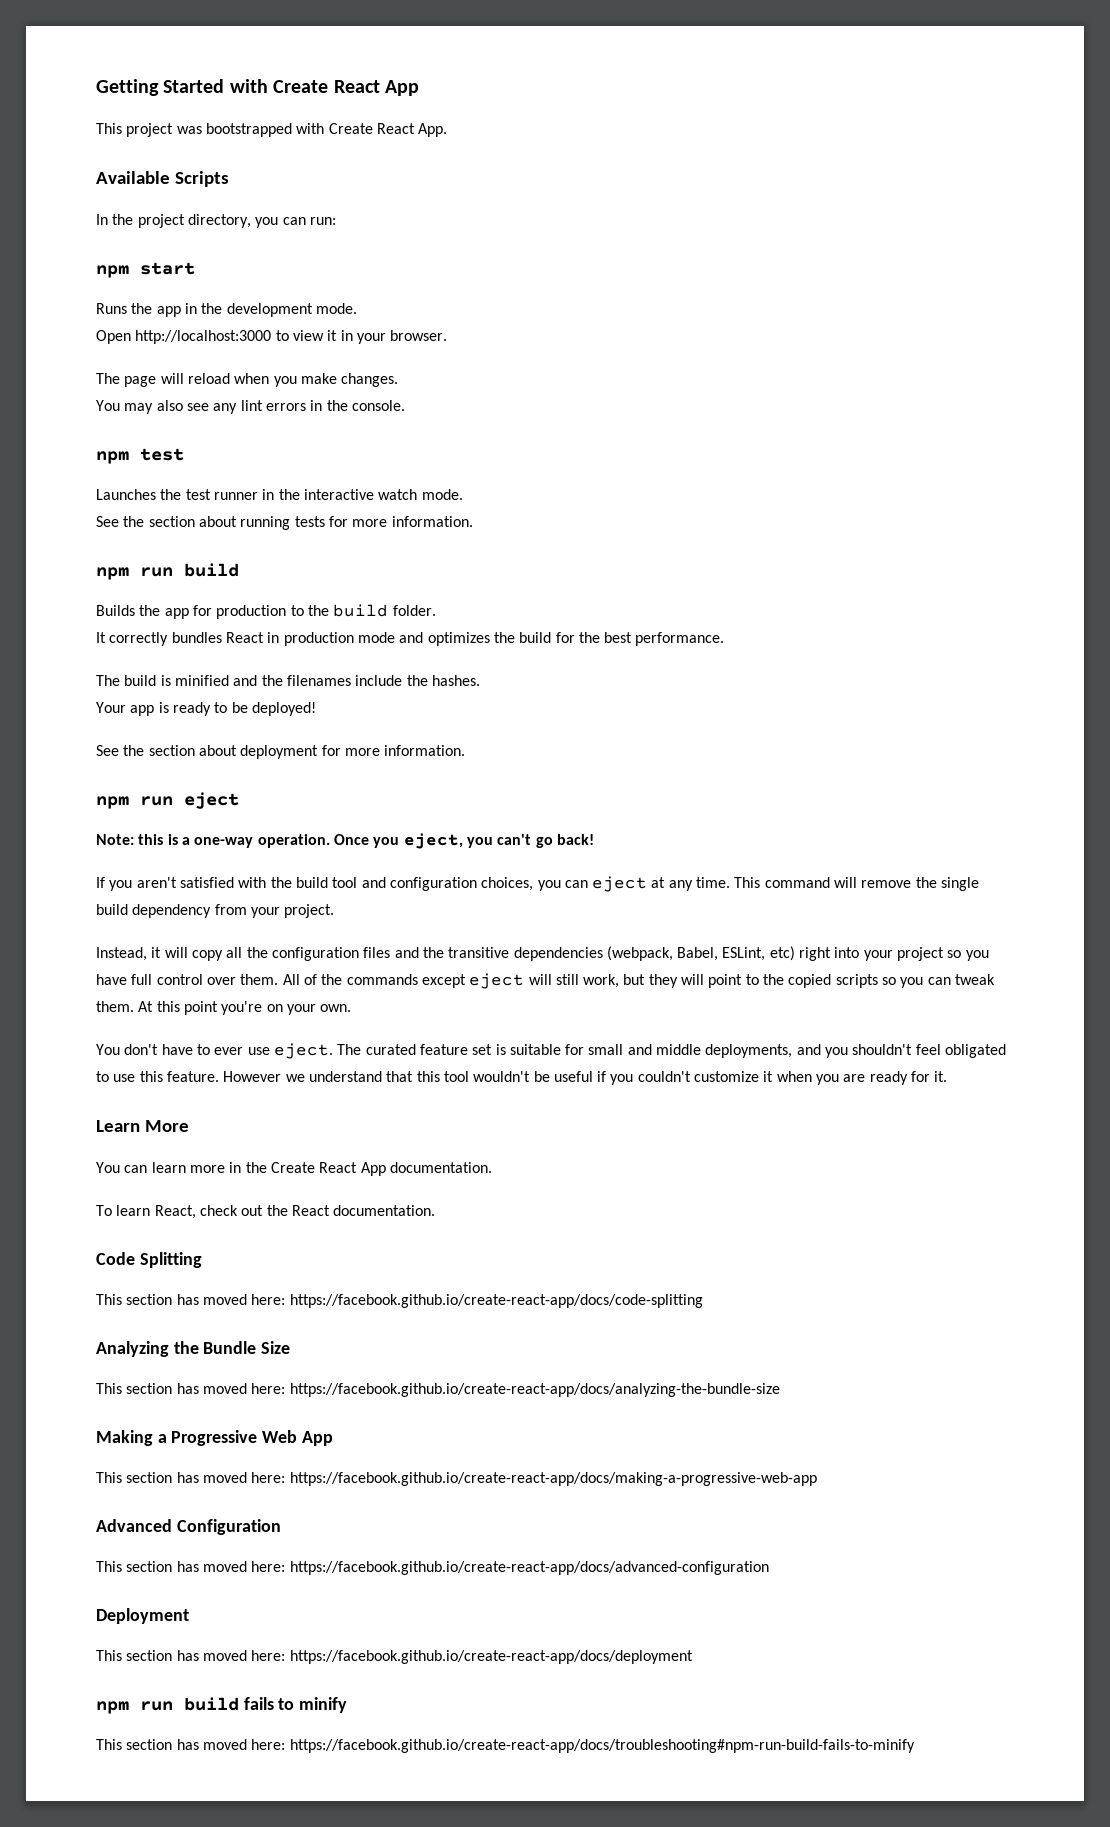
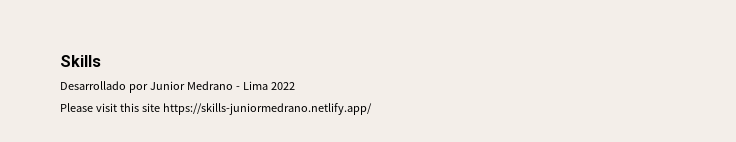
[96,79,419,96] [96,123,448,137] [96,171,229,187] [96,214,336,228] [96,262,195,278] [96,303,357,317] [96,330,448,344] [96,373,399,387] [96,400,405,414] [96,448,184,464] [96,489,463,500] [96,516,473,530] [96,563,239,580] [96,604,436,619] [96,632,725,646] [96,675,480,686] [96,702,316,716] [96,745,466,759] [96,792,239,809] [96,833,594,849] [96,876,980,892] [96,904,335,918] [96,946,989,961] [96,973,996,989] [96,1001,352,1015] [96,1043,1007,1059] [96,1071,948,1085] [96,1120,189,1132] [96,1162,492,1176] [96,1205,436,1219] [96,1252,202,1268] [96,1294,703,1308] [96,1341,291,1357] [96,1383,780,1397] [96,1430,333,1446] [96,1472,817,1486] [96,1519,281,1535] [96,1561,769,1575] [96,1608,189,1624] [96,1650,693,1664] [96,1697,348,1714] [96,1739,915,1753] Getting Started with Create React App // This project was bootstrapped with Create React App. // Available Scripts // In the project directory, you can run: // npm start // Runs the app in the development mode. // Open http://localhost:3000 to view it in your browser. // The page will reload when you make changes. // You may also see any lint errors in the console. // npm test // Launches the test runner in the interactive watch mode. // See the section about running tests for more information. // npm run build // Builds the app for production to the build folder. // It correctly bundles React in production mode and optimizes the build for the best performance. // The build is minified and the filenames include the hashes. // Your app is ready to be deployed! // See the section about deployment for more information. // npm run eject // Note: this is a one-way operation. Once you eject, you can't go back! // If you aren't satisfied with the build tool and configuration choices, you can eject at any time. This command will remove the single build dependency from your project. // Instead, it will copy all the configuration files and the transitive dependencies (webpack, Babel, ESLint, etc) right into your project so you have full control over them. All of the commands except eject will still work, but they will point to the copied scripts so you can tweak them. At this point you're on your own. // You don't have to ever use eject. The curated feature set is suitable for small and middle deployments, and you shouldn't feel obligated to use this feature. However we understand that this tool wouldn't be useful if you couldn't customize it when you are ready for it. // Learn More // You can learn more in the Create React App documentation. // To learn React, check out the React documentation. // Code Splitting // This section has moved here: https://facebook.github.io/create-react-app/docs/code-splitting // Analyzing the Bundle Size // This section has moved here: https://facebook.github.io/create-react-app/docs/analyzing-the-bundle-size // Making a Progressive Web App // This section has moved here: https://facebook.github.io/create-react-app/docs/making-a-progressive-web-app // Advanced Configuration // This section has moved here: https://facebook.github.io/create-react-app/docs/advanced-configuration // Deployment // This section has moved here: https://facebook.github.io/create-react-app/docs/deployment // npm run build fails to minify // This section has moved here: https://facebook.github.io/create-react-app/docs/troubleshooting#npm-run-build-fails-to-minify -> [60,55,101,67] [60,81,295,93] [60,103,372,115] Skills // Desarrollado por Junior Medrano - Lima 2022 // Please visit this site https://skills-juniormedrano.netlify.app/

